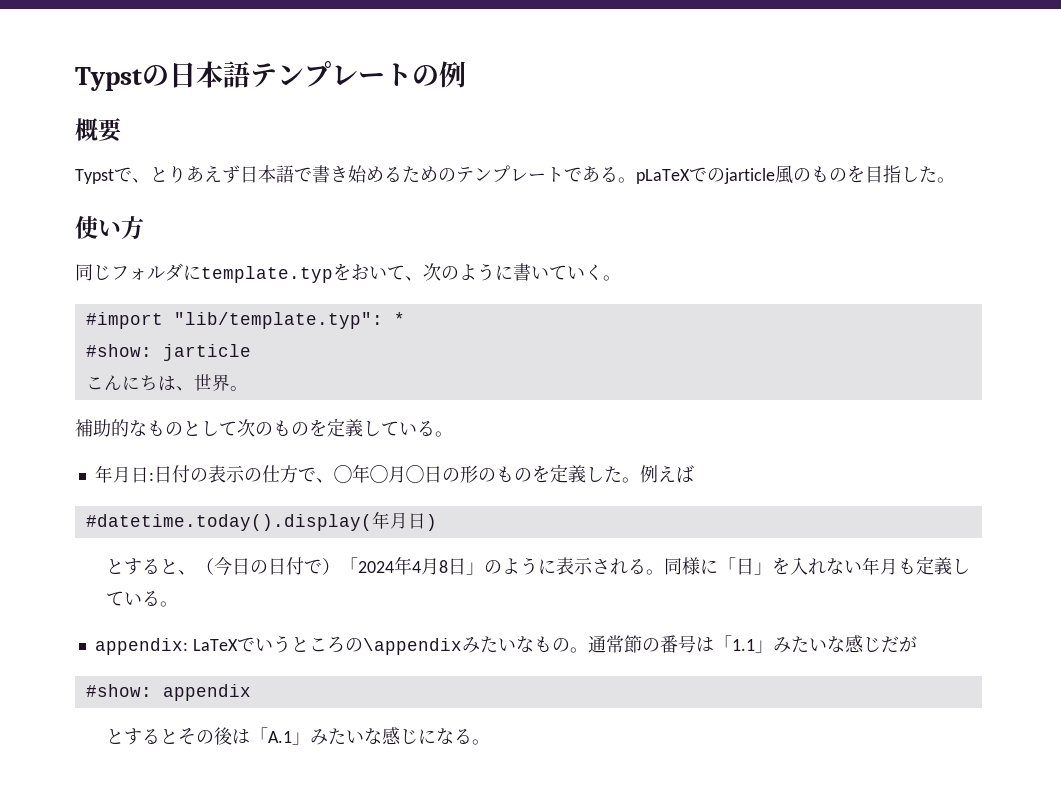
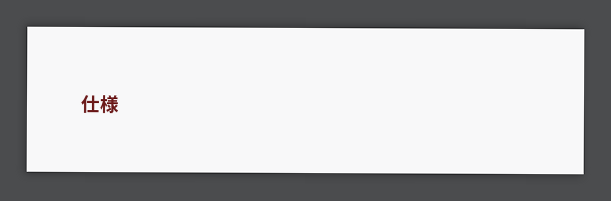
[75,61,466,91] [75,118,122,142] [75,165,955,184] [75,216,144,239] [75,263,621,283] [85,312,405,329] [85,344,251,361] [85,374,248,391] [75,418,453,437] [94,464,694,483] [85,511,437,531] [106,556,971,576] [106,591,179,607] [94,635,917,655] [85,684,251,701] [106,727,491,745] Typstの日本語テンプレートの例 // 概要 // Typstで、とりあえず日本語で書き始めるためのテンプレートである。pLaTeXでのjarticle風のものを目指した。 // 使い方 // 同じフォルダにtemplate.typをおいて、次のように書いていく。 // #import "lib/template.typ": * // #show: jarticle // こんにちは、世界。 // 補助的なものとして次のものを定義している。 // 年月日:日付の表示の仕方で、◯年◯月◯日の形のものを定義した。例えば // #datetime.today().display(年月日) // とすると、（今日の日付で）「2024年4月8日」のように表示される。同様に「日」を入れない年月も定義している。 // appendix: LaTeXでいうところの\appendixみたいなもの。通常節の番号は「1.1」みたいな感じだが // #show: appendix // とするとその後は「A.1」みたいな感じになる。 -> [80,94,120,114] 仕様

